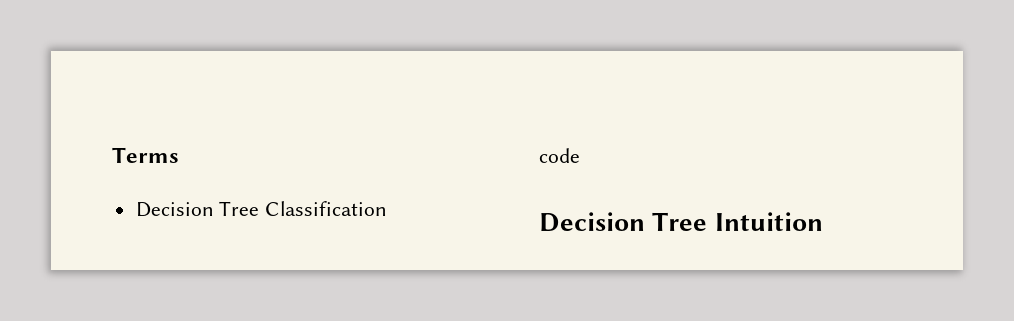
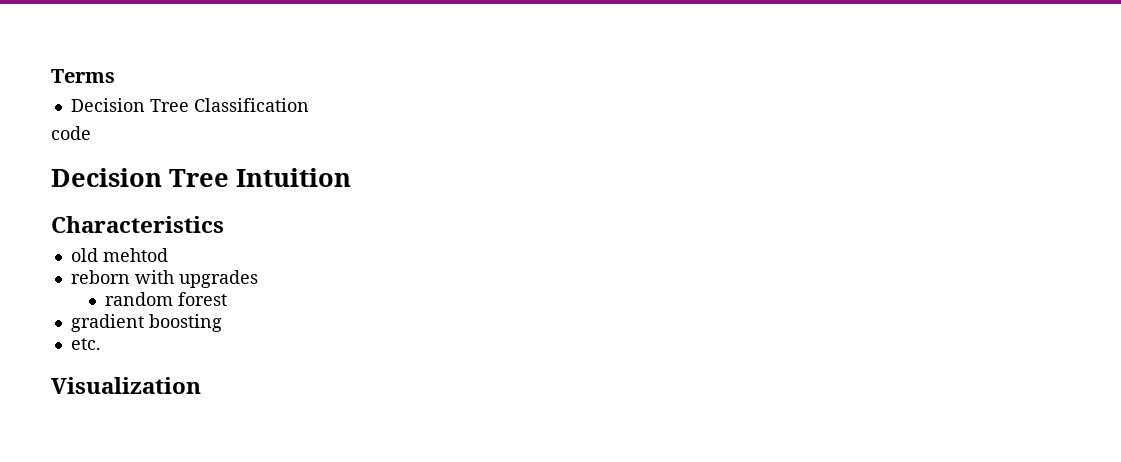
(823, 221) none -> [51,216,224,233] [70,248,168,262] [70,270,258,288] [105,292,228,306] [70,314,222,332] [70,338,101,350] [51,377,201,394] // Characteristics // old mehtod // reborn with upgrades // random forest // gradient boosting // etc. // Visualization

